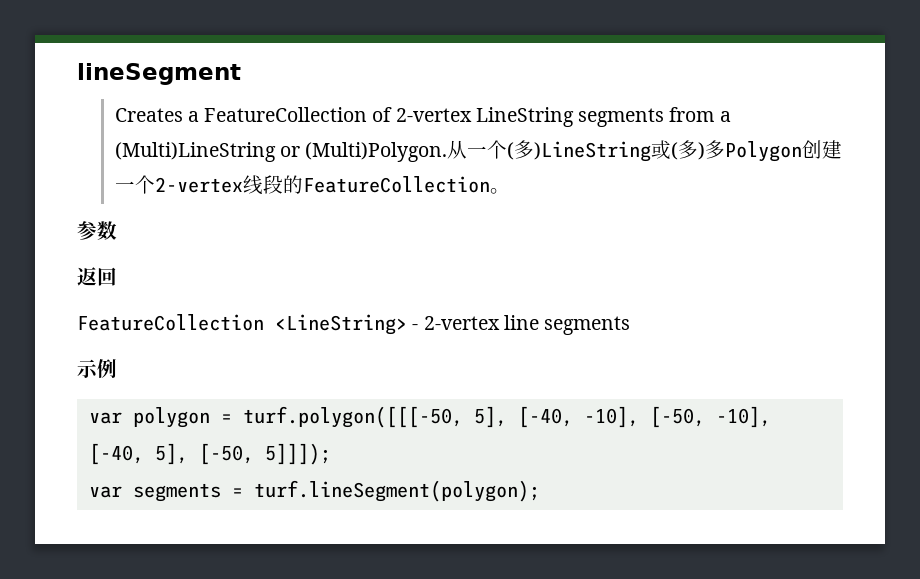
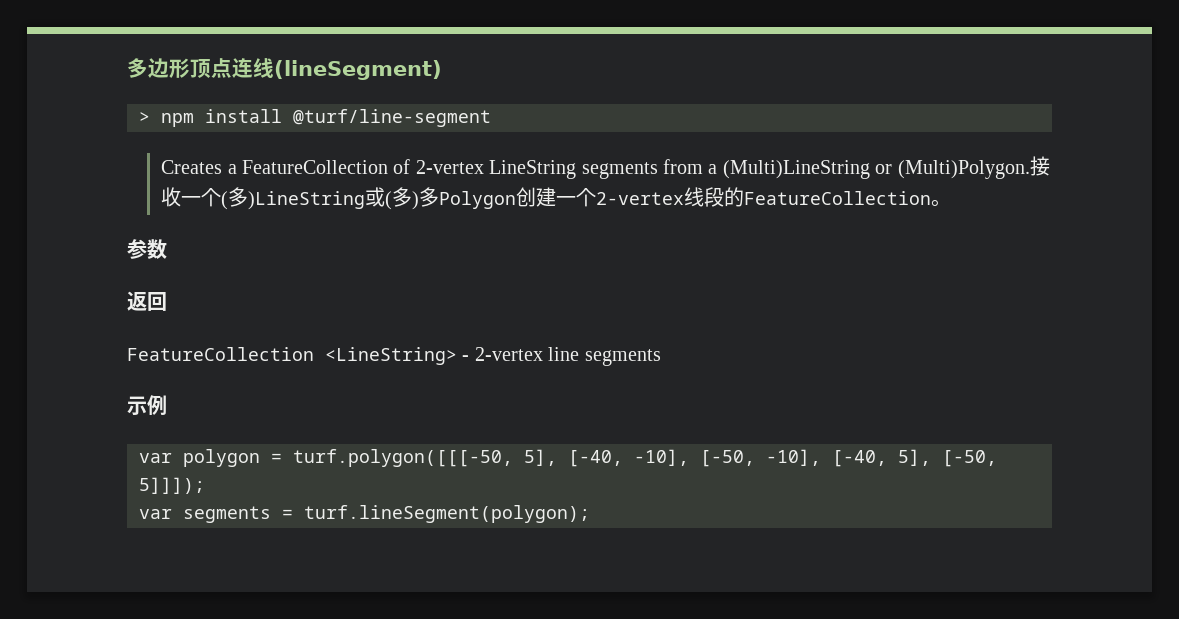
[77,63,241,85] lineSegment -> [127,58,442,80] [139,109,491,127] 多边形顶点连线(lineSegment) // > npm install @turf/line-segment
[447,140,468,159] 从 -> [1029,156,1050,176] [161,187,182,207] 接收

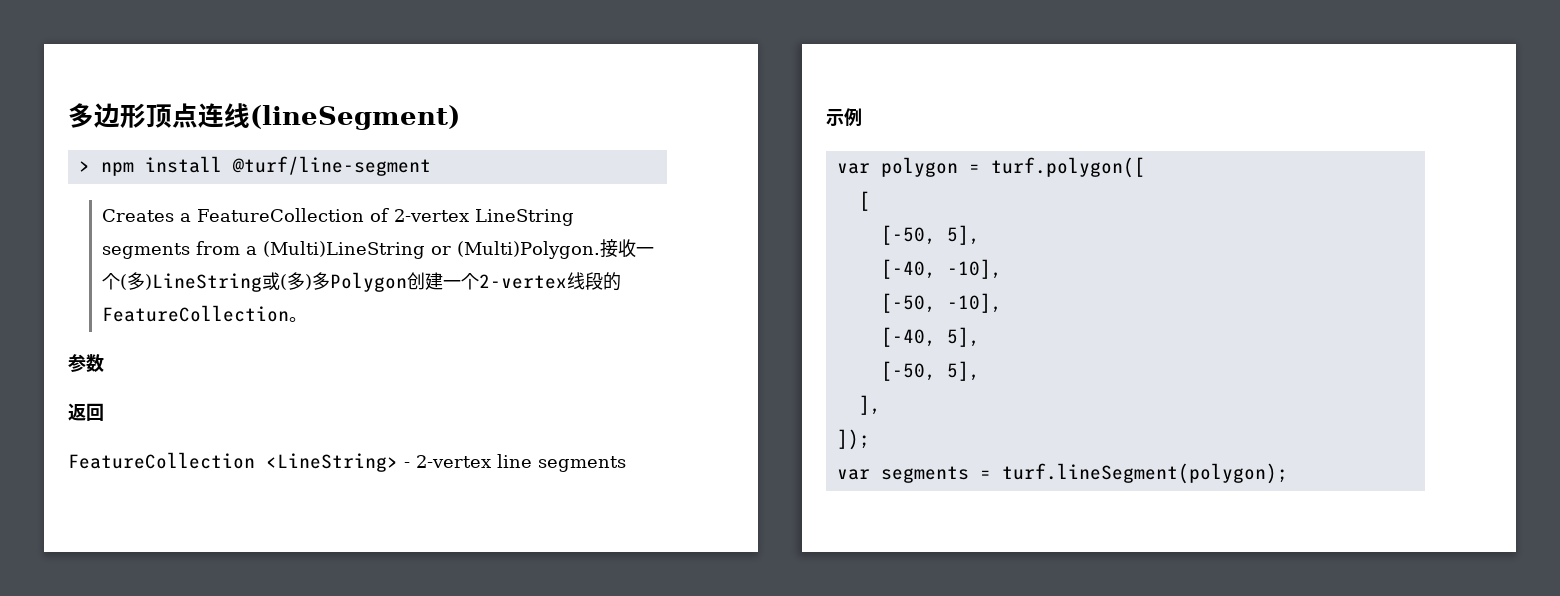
[293,449,557,467] turf.polygon([[[-50, 5], -> [990,157,1145,178] [858,191,870,211] [880,225,980,245] turf.polygon([ // [ // [-50, 5], //
(689, 457) none -> (1002, 269) //
(821, 457) none -> (1002, 303) //
[942,450,997,467] [139,477,205,494] [-50, 5]]]); -> [880,361,980,381] [858,395,881,415] [836,429,870,450] // [-50, 5], // ], // ]);

